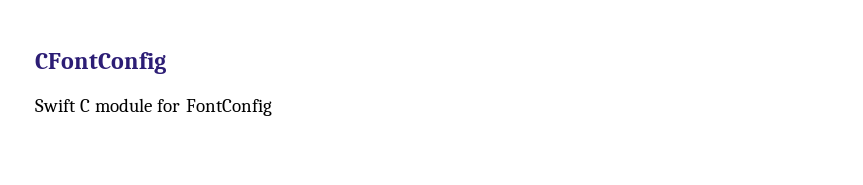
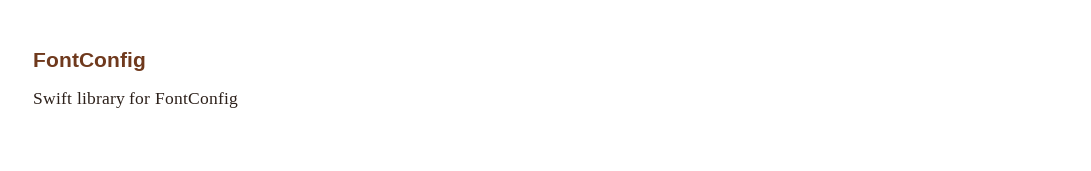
[35,52,166,74] CFontConfig -> [33,52,146,71] FontConfig
[80,98,153,112] C module -> [76,92,125,108] library

